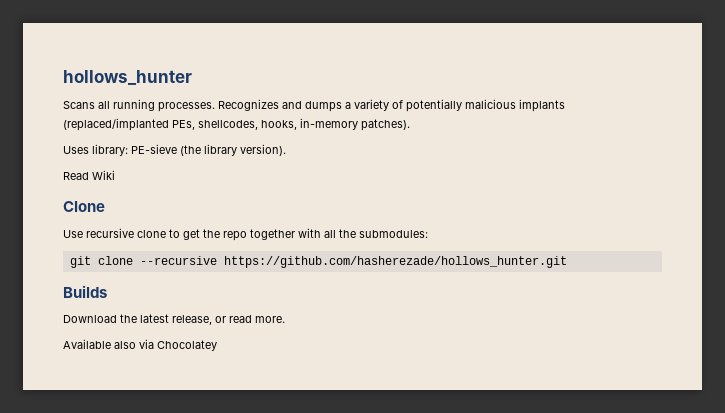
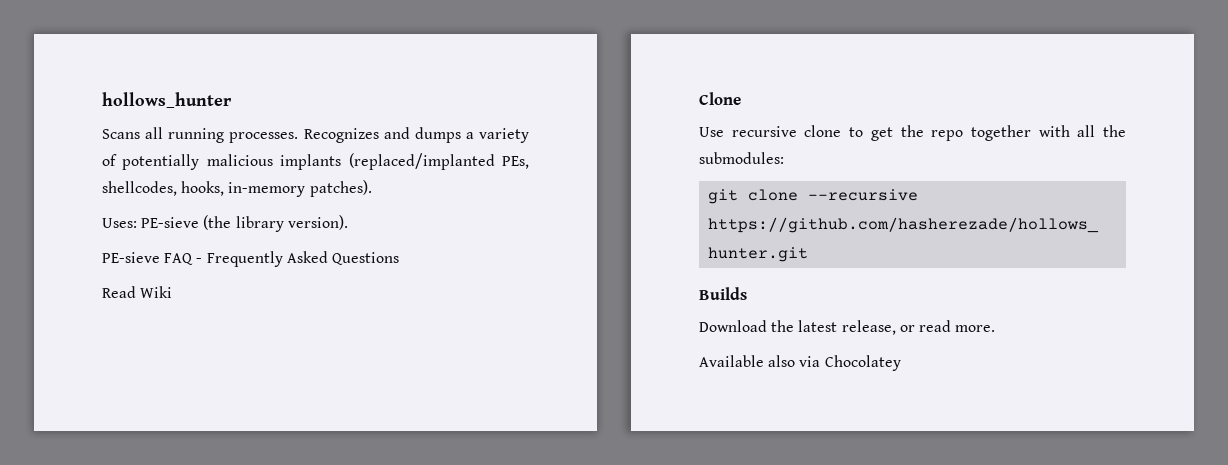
[63,144,128,156] Uses library: -> [102,218,137,228] Uses:
(286, 150) none -> [102,251,399,267] // PE-sieve FAQ - Frequently Asked Questions

